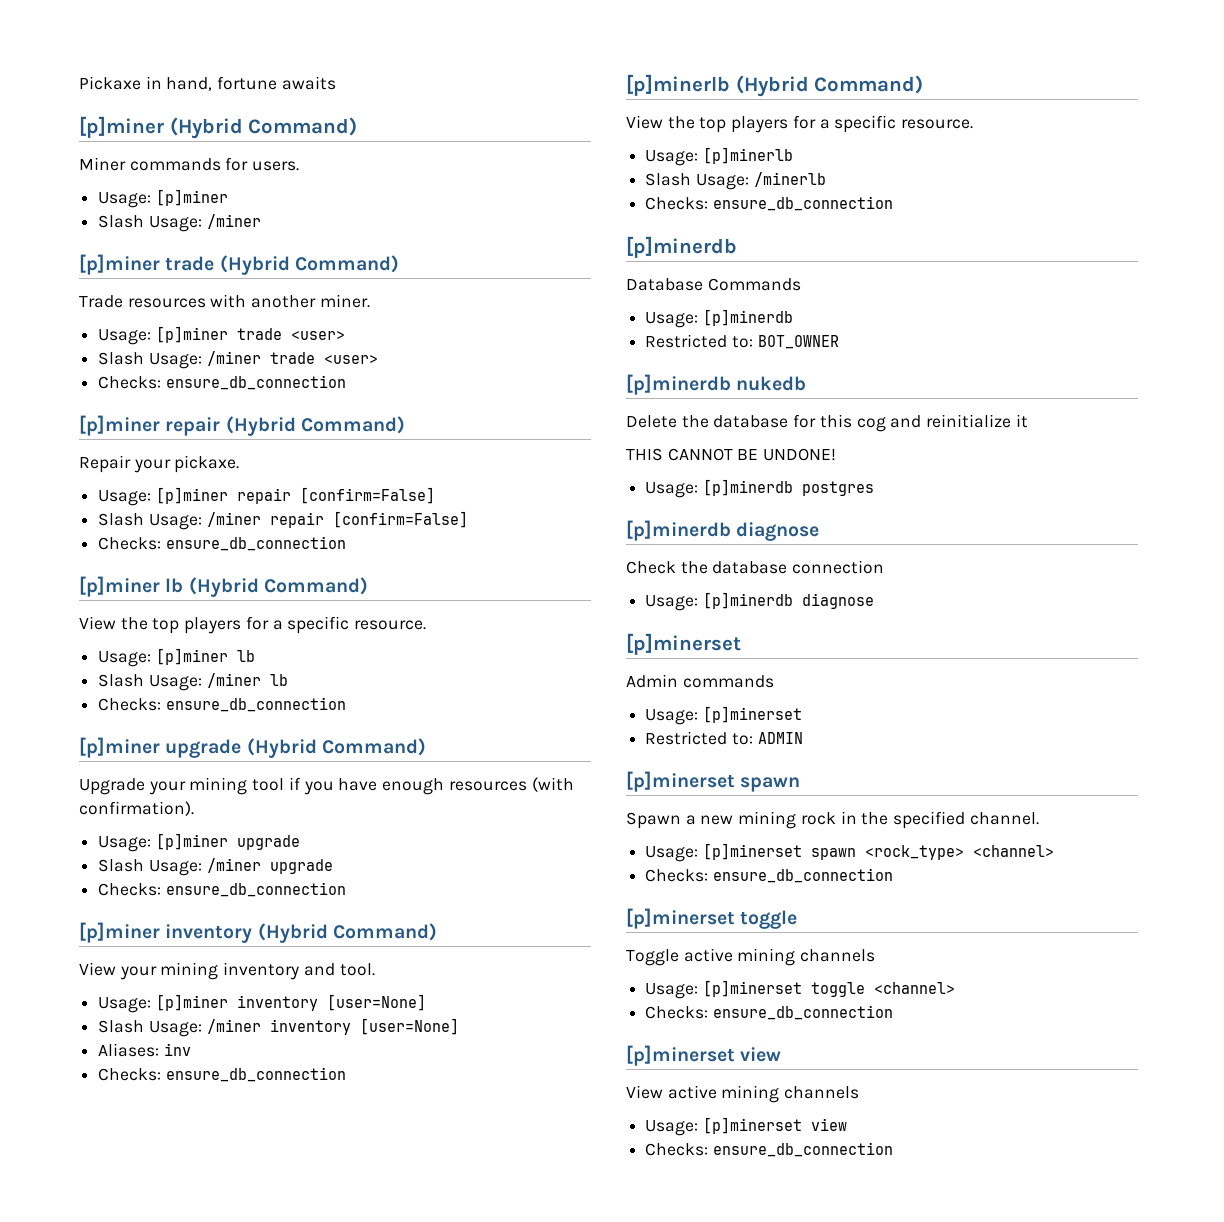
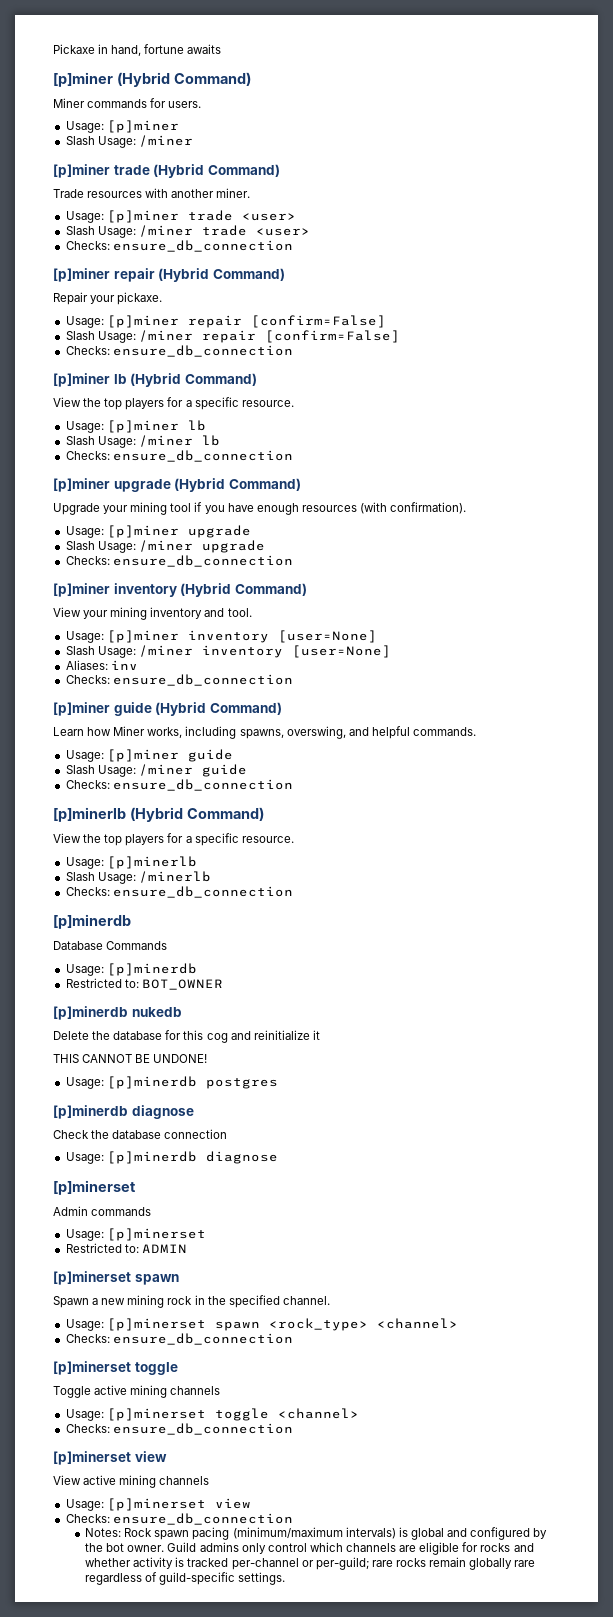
(346, 1074) none -> [53,702,282,716] [53,726,476,739] [65,749,233,762] [65,764,247,777] [65,779,293,791] // [p]miner guide (Hybrid Command) // Learn how Miner works, including spawns, overswing, and helpful commands. // Usage: [p]miner guide // Slash Usage: /miner guide // Checks: ensure_db_connection
(893, 1149) none -> [85,1527,548,1540] [85,1542,534,1555] [85,1557,536,1570] [85,1572,286,1585] // Notes: Rock spawn pacing (minimum/maximum intervals) is global and configured by the bot owner. Guild admins only control which channels are eligible for rocks and whether activity is tracked per-channel or per-guild; rare rocks remain globally rare regardless of guild-specific settings.

